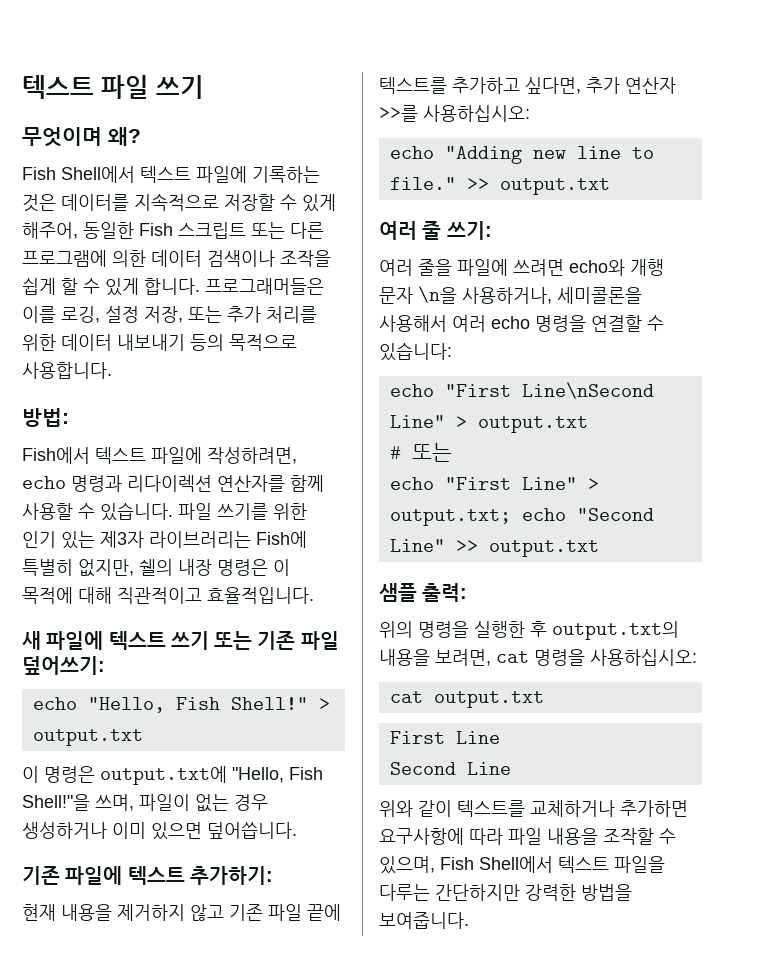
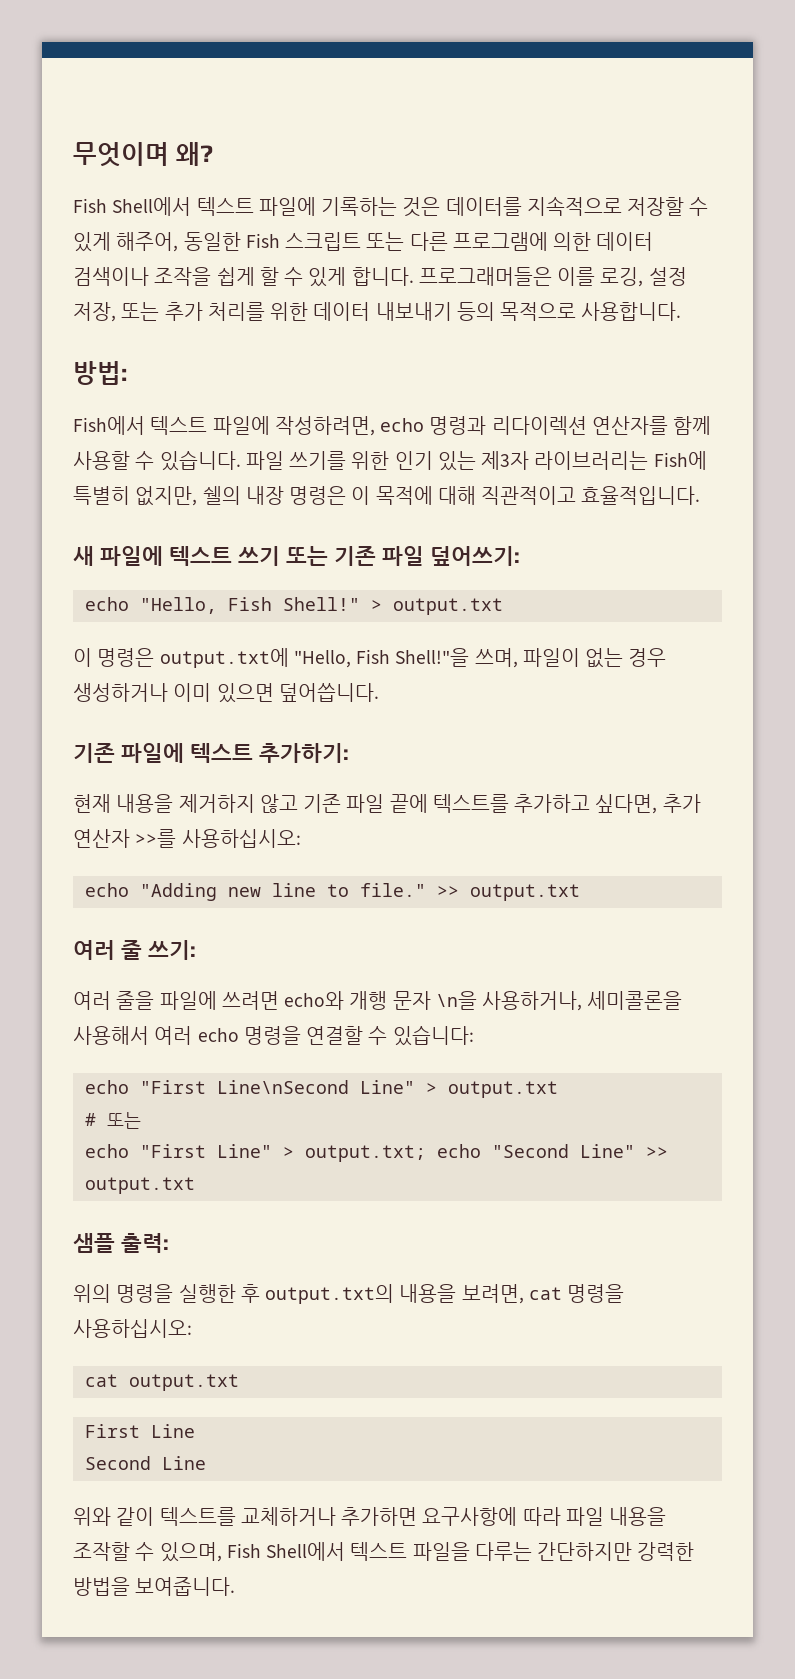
[22,75,204,99] 텍스트 파일 쓰기 // -> (73, 154) none

